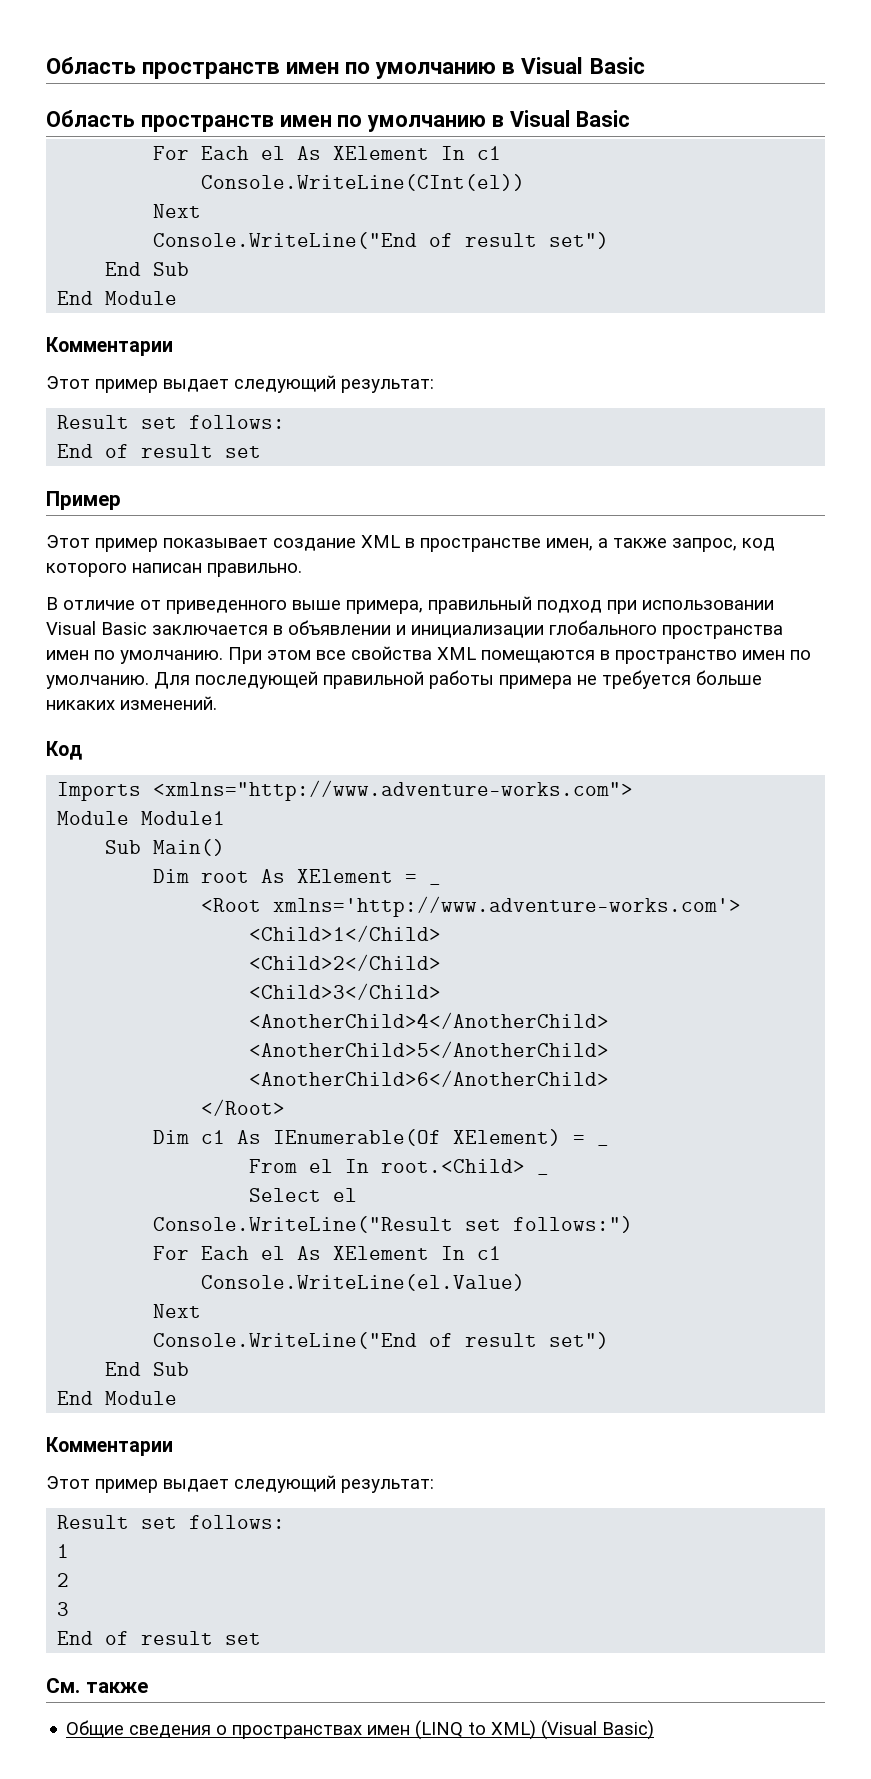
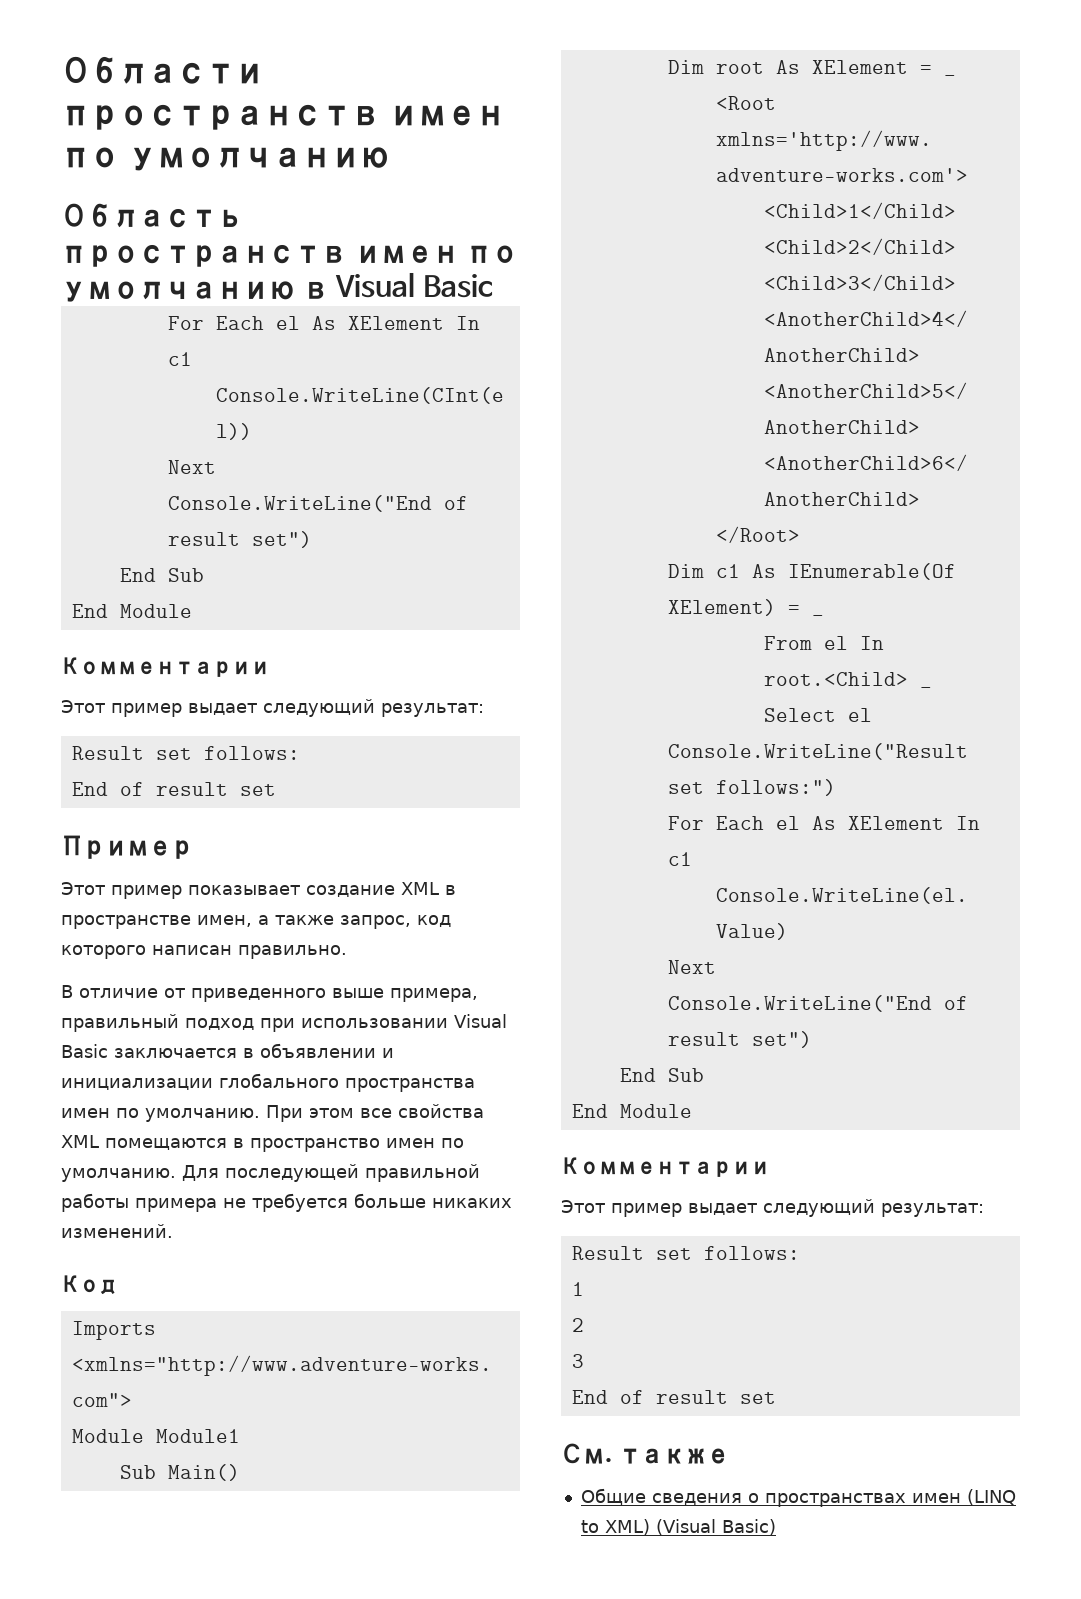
[46,57,645,79] Область пространств имен по умолчанию в Visual Basic -> [61,56,264,84] [61,104,505,130] [61,147,389,171] Области пространств имен по умолчанию

